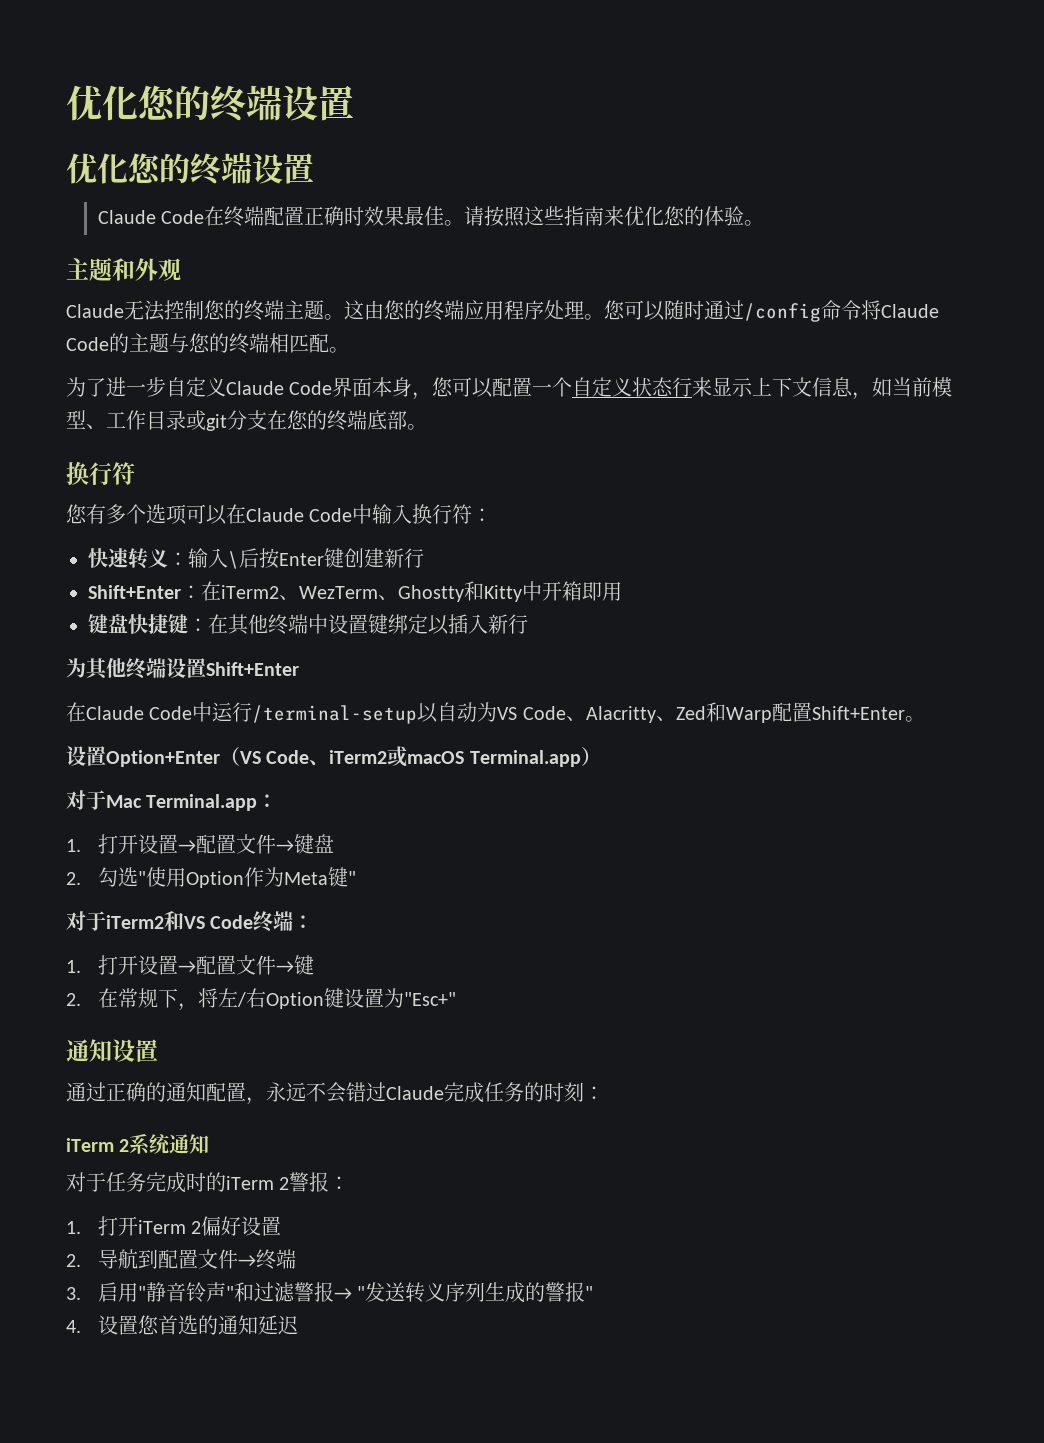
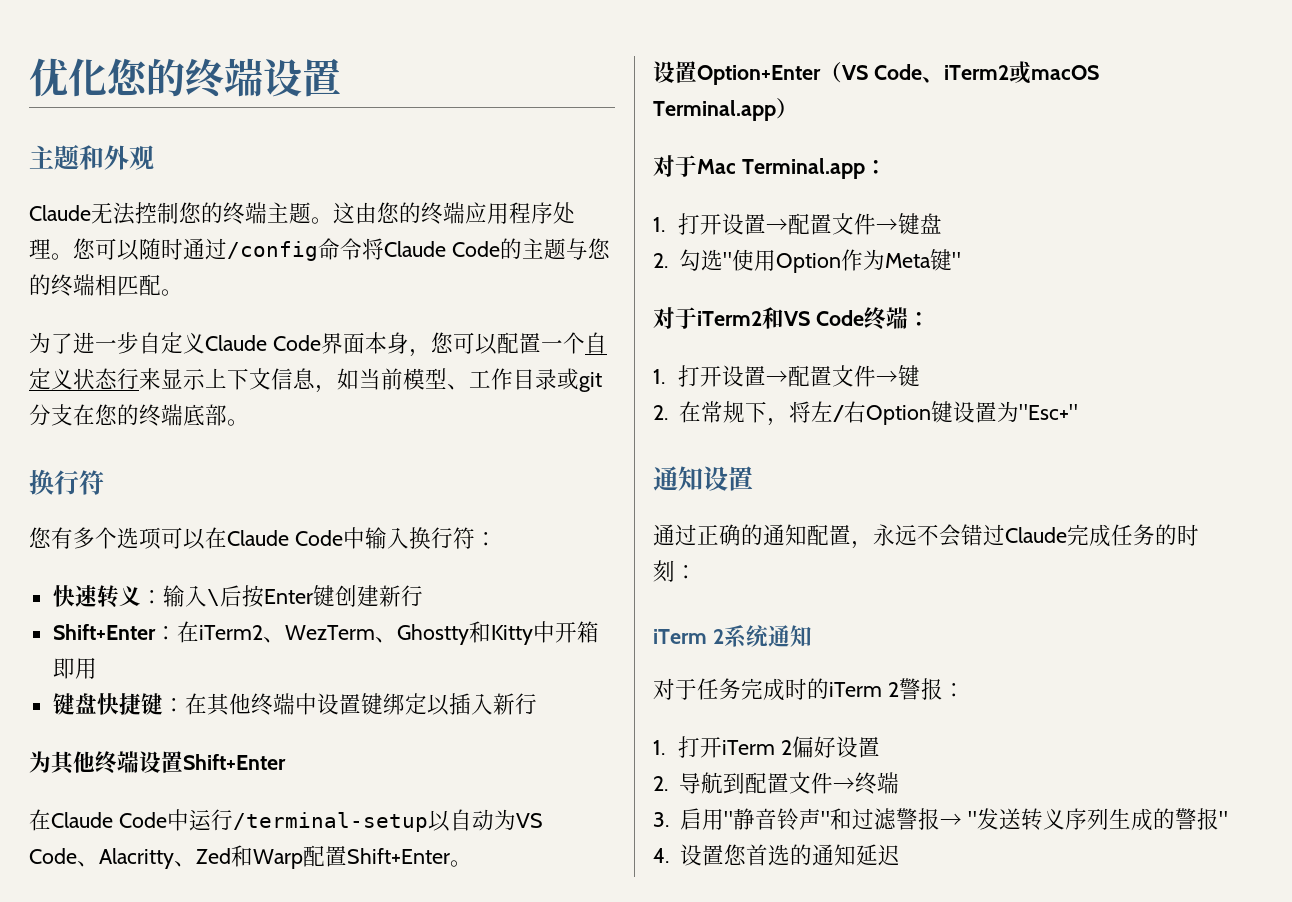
[66,85,354,122] [66,153,314,185] [97,206,765,227] 优化您的终端设置 // 优化您的终端设置 // Claude Code在终端配置正确时效果最佳。请按照这些指南来优化您的体验。 -> [29,58,341,98] 优化您的终端设置

